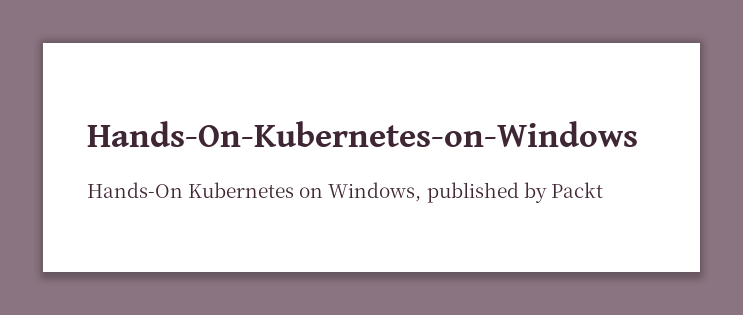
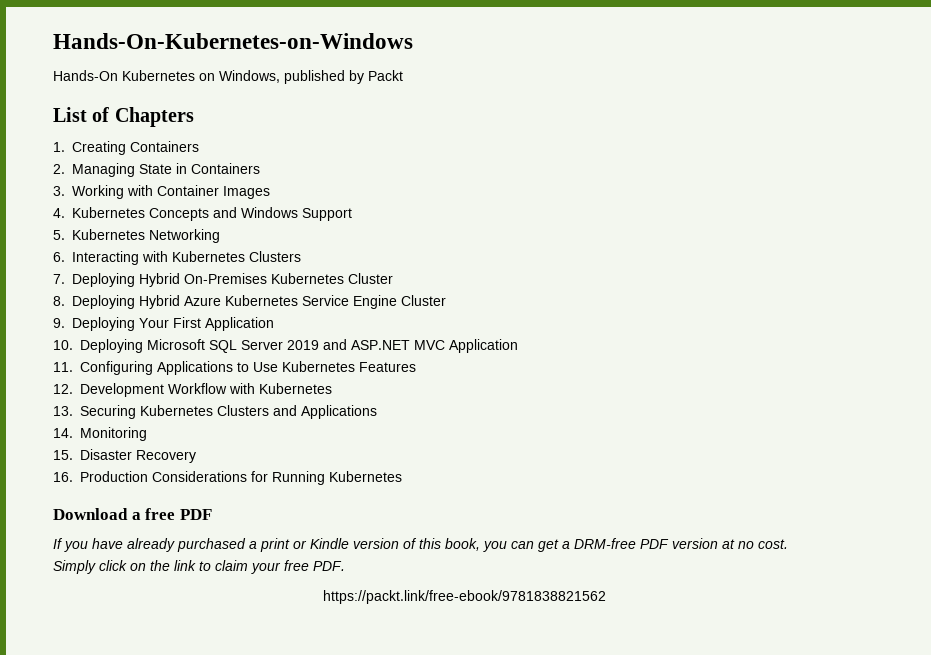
(603, 190) none -> [53,107,194,127] [53,141,199,155] [53,163,260,177] [53,185,270,199] [53,207,352,221] [53,229,220,243] [53,251,301,265] [53,273,393,287] [53,295,446,309] [53,317,274,331] [53,339,518,353] [53,361,416,375] [53,383,332,397] [53,405,377,419] [53,427,147,441] [53,449,196,463] [53,471,402,485] [53,508,212,520] [53,538,788,552] [53,560,345,574] [322,590,606,604] // List of Chapters // 1. Creating Containers // 2. Managing State in Containers // 3. Working with Container Images // 4. Kubernetes Concepts and Windows Support // 5. Kubernetes Networking // 6. Interacting with Kubernetes Clusters // 7. Deploying Hybrid On-Premises Kubernetes Cluster // 8. Deploying Hybrid Azure Kubernetes Service Engine Cluster // 9. Deploying Your First Application // 10. Deploying Microsoft SQL Server 2019 and ASP.NET MVC Application // 11. Configuring Applications to Use Kubernetes Features // 12. Development Workflow with Kubernetes // 13. Securing Kubernetes Clusters and Applications // 14. Monitoring // 15. Disaster Recovery // 16. Production Considerations for Running Kubernetes // Download a free PDF // If you have already purchased a print or Kindle version of this book, you can get a DRM-free PDF version at no cost. // Simply click on the link to claim your free PDF. // https://packt.link/free-ebook/9781838821562

